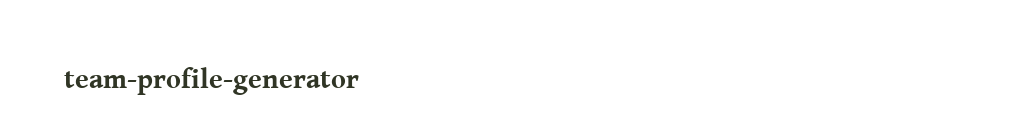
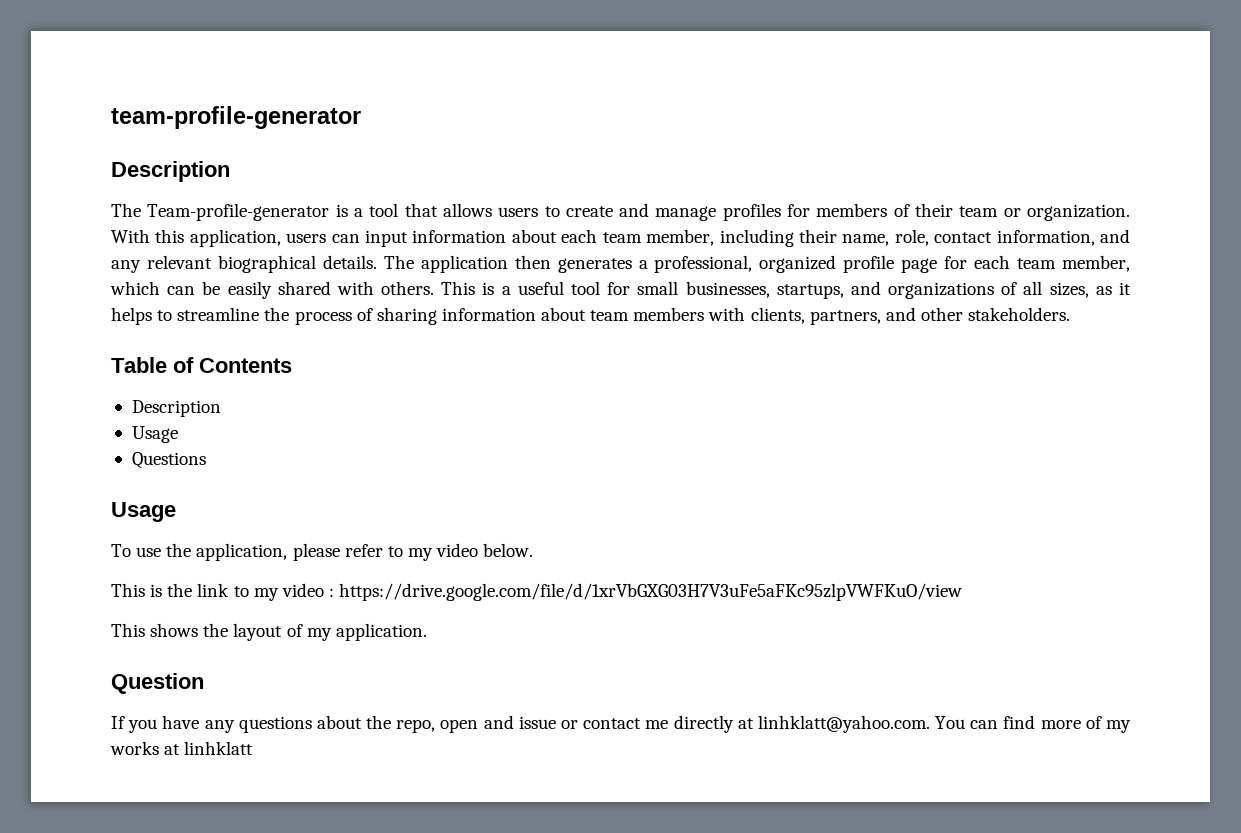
(359, 81) none -> [111,161,230,182] [111,203,1130,221] [111,229,1130,247] [111,255,1130,273] [110,281,1131,299] [111,307,1071,325] [111,357,292,373] [131,400,221,417] [131,426,178,443] [131,452,206,469] [111,502,176,522] [111,543,534,561] [111,583,963,601] [111,623,427,641] [111,673,204,694] [111,715,1131,733] [110,741,254,755] // Description // The Team-profile-generator is a tool that allows users to create and manage profiles for members of their team or organization. With this application, users can input information about each team member, including their name, role, contact information, and any relevant biographical details. The application then generates a professional, organized profile page for each team member, which can be easily shared with others. This is a useful tool for small businesses, startups, and organizations of all sizes, as it helps to streamline the process of sharing information about team members with clients, partners, and other stakeholders. // Table of Contents // Description // Usage // Questions // Usage // To use the application, please refer to my video below. // This is the link to my video : https://drive.google.com/file/d/1xrVbGXG03H7V3uFe5aFKc95zlpVWFKuO/view // This shows the layout of my application. // Question // If you have any questions about the repo, open and issue or contact me directly at linhklatt@yahoo.com. You can find more of my works at linhklatt

